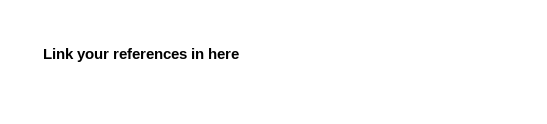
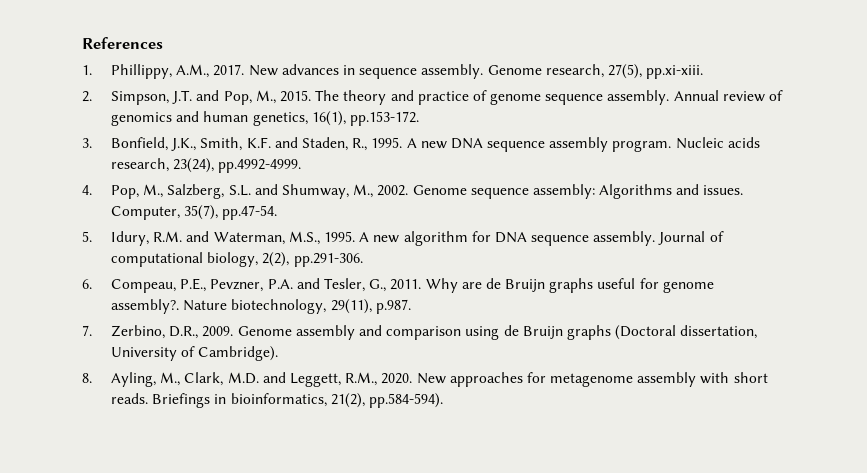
[43,48,240,62] Link your references in here -> [82,37,163,49] [82,64,704,79] [82,90,783,105] [111,111,419,126] [82,137,760,152] [111,158,302,173] [82,184,744,199] [111,205,278,220] [82,231,724,246] [111,252,363,267] [82,278,714,293] [111,299,411,314] [82,325,758,340] [111,346,279,361] [82,372,768,387] [111,393,443,408] References // 1. Phillippy, A.M., 2017. New advances in sequence assembly. Genome research, 27(5), pp.xi-xiii. // 2. Simpson, J.T. and Pop, M., 2015. The theory and practice of genome sequence assembly. Annual review of genomics and human genetics, 16(1), pp.153-172. // 3. Bonfield, J.K., Smith, K.F. and Staden, R., 1995. A new DNA sequence assembly program. Nucleic acids research, 23(24), pp.4992-4999. // 4. Pop, M., Salzberg, S.L. and Shumway, M., 2002. Genome sequence assembly: Algorithms and issues. Computer, 35(7), pp.47-54. // 5. Idury, R.M. and Waterman, M.S., 1995. A new algorithm for DNA sequence assembly. Journal of computational biology, 2(2), pp.291-306. // 6. Compeau, P.E., Pevzner, P.A. and Tesler, G., 2011. Why are de Bruijn graphs useful for genome assembly?. Nature biotechnology, 29(11), p.987. // 7. Zerbino, D.R., 2009. Genome assembly and comparison using de Bruijn graphs (Doctoral dissertation, University of Cambridge). // 8. Ayling, M., Clark, M.D. and Leggett, R.M., 2020. New approaches for metagenome assembly with short reads. Briefings in bioinformatics, 21(2), pp.584-594).

